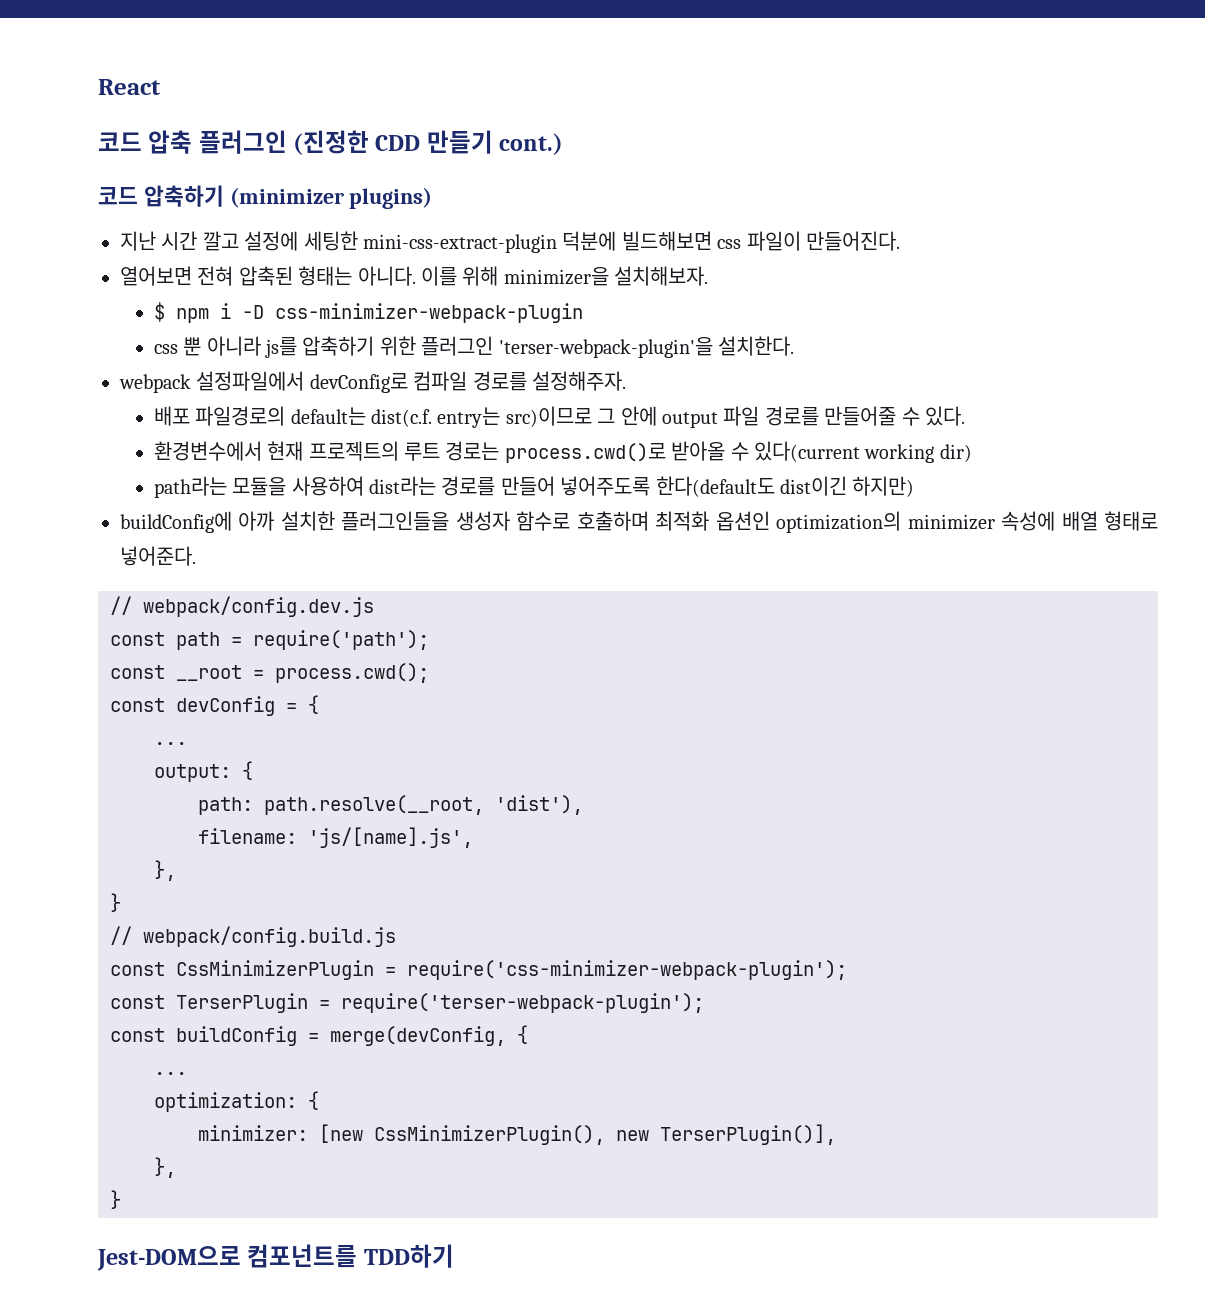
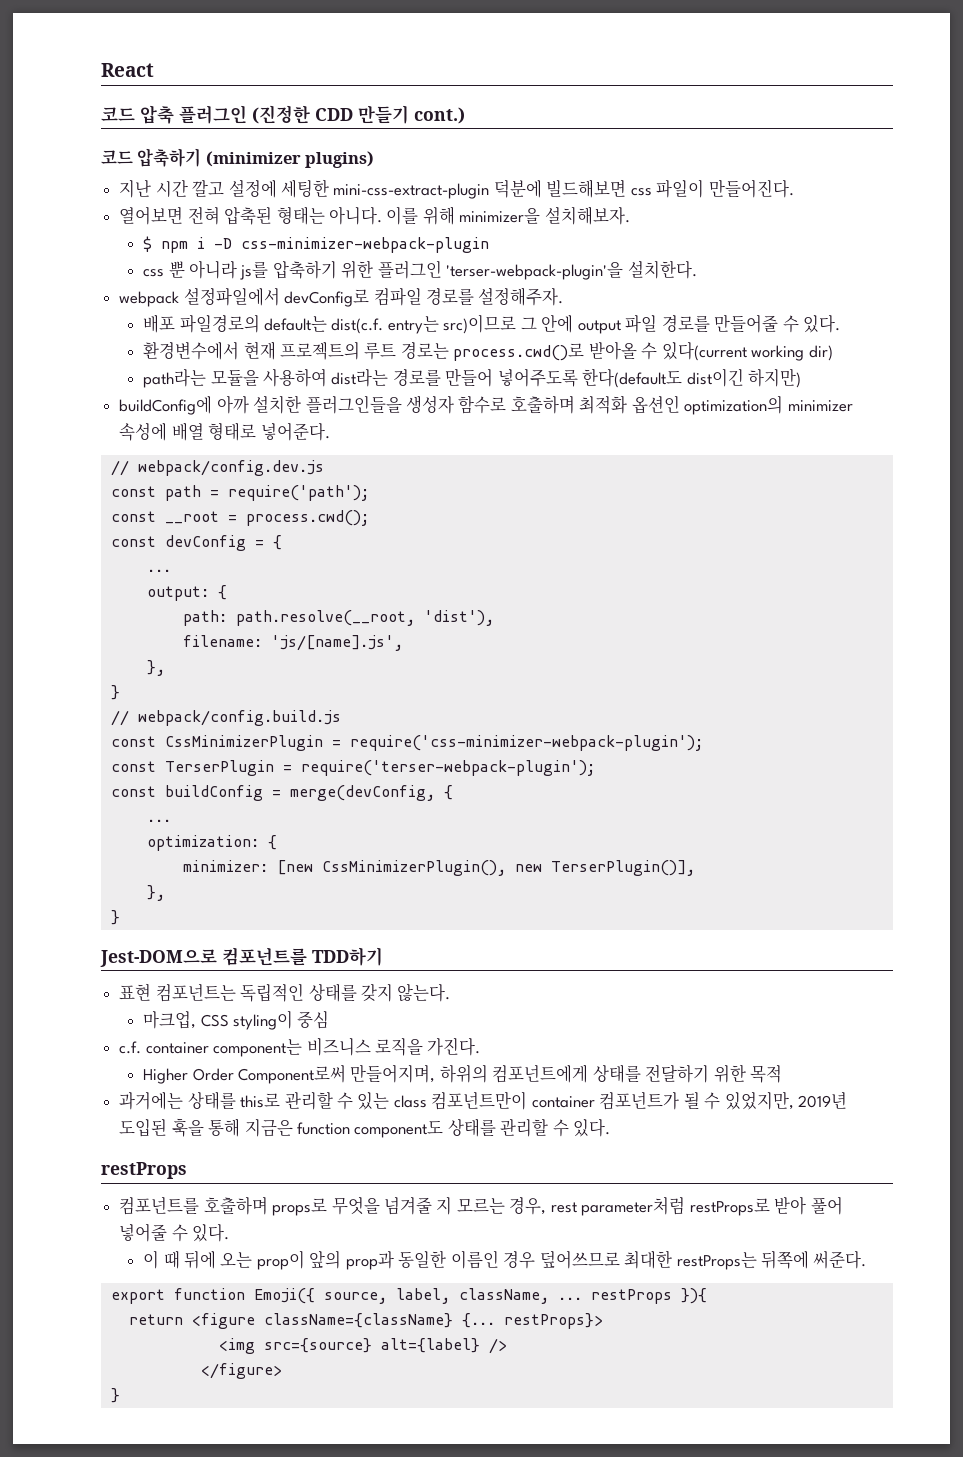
(454, 1256) none -> [119,983,451,1002] [143,1010,330,1030] [119,1037,481,1057] [143,1064,783,1084] [119,1091,848,1110] [119,1118,611,1138] [101,1162,187,1179] [119,1196,843,1216] [119,1223,230,1242] [143,1250,867,1270] [110,1288,707,1304] [128,1313,603,1329] [218,1338,507,1354] [200,1363,282,1379] [110,1388,120,1403] // 표현 컴포넌트는 독립적인 상태를 갖지 않는다. // 마크업, CSS styling이 중심 // c.f. container component는 비즈니스 로직을 가진다. // Higher Order Component로써 만들어지며, 하위의 컴포넌트에게 상태를 전달하기 위한 목적 // 과거에는 상태를 this로 관리할 수 있는 class 컴포넌트만이 container 컴포넌트가 될 수 있었지만, 2019년 도입된 훅을 통해 지금은 function component도 상태를 관리할 수 있다. // restProps // 컴포넌트를 호출하며 props로 무엇을 넘겨줄 지 모르는 경우, rest parameter처럼 restProps로 받아 풀어 넣어줄 수 있다. // 이 때 뒤에 오는 prop이 앞의 prop과 동일한 이름인 경우 덮어쓰므로 최대한 restProps는 뒤쪽에 써준다. // export function Emoji({ source, label, className, ... restProps }){ // return <figure className={className} {... restProps}> // <img src={source} alt={label} /> // </figure> // }

